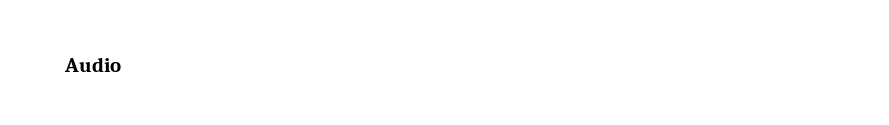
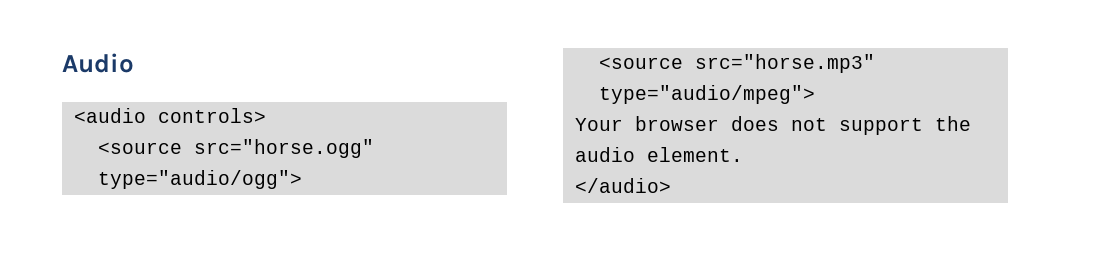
(121, 64) none -> [74,108,267,123] [98,139,375,158] [98,170,303,189] [599,54,876,73] [599,85,816,104] [575,116,972,135] [575,147,744,162] [575,178,672,193] // <audio controls> // <source src="horse.ogg" type="audio/ogg"> // <source src="horse.mp3" type="audio/mpeg"> // Your browser does not support the audio element. // </audio>

